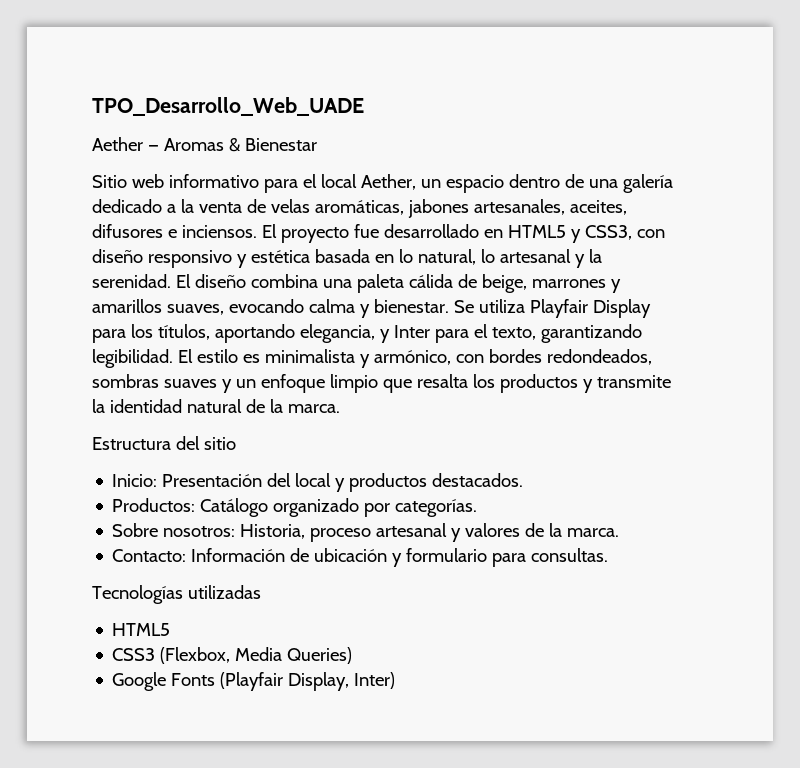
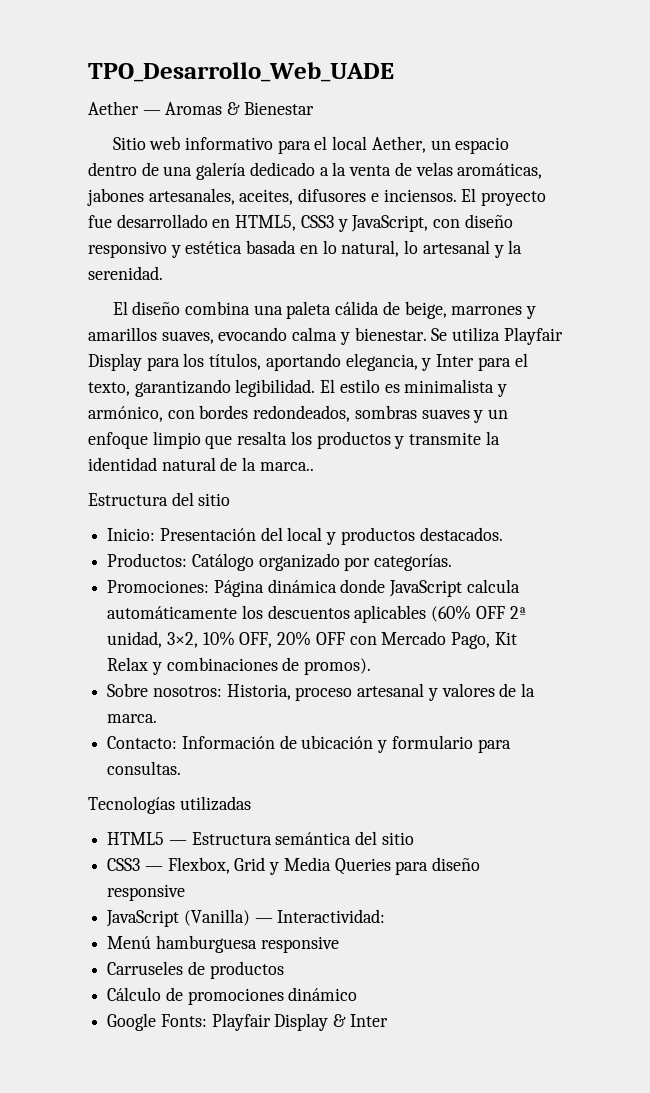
[507,225,632,243] HTML5 y CSS3, -> [235,215,429,232] HTML5, CSS3 y JavaScript,
(171, 281) none -> (163, 273) //
[287,404,340,413] marca. -> [259,462,314,471] marca..
(478, 508) none -> [107,579,520,597] [107,605,527,623] [107,631,517,649] [107,657,372,675] // Promociones: Página dinámica donde JavaScript calcula automáticamente los descuentos aplicables (60% OFF 2ª unidad, 3×2, 10% OFF, 20% OFF con Mercado Pago, Kit Relax y combinaciones de promos).
[112,647,353,664] [112,672,396,691] // CSS3 (Flexbox, Media Queries) // Google Fonts (Playfair Display, Inter) -> [168,831,414,845] [107,857,481,875] [107,884,186,901] [106,909,386,927] [107,935,339,953] [107,961,284,979] [107,987,358,1005] [107,1013,388,1031] — Estructura semántica del sitio // CSS3 — Flexbox, Grid y Media Queries para diseño responsive // JavaScript (Vanilla) — Interactividad: // Menú hamburguesa responsive // Carruseles de productos // Cálculo de promociones dinámico // Google Fonts: Playfair Display & Inter

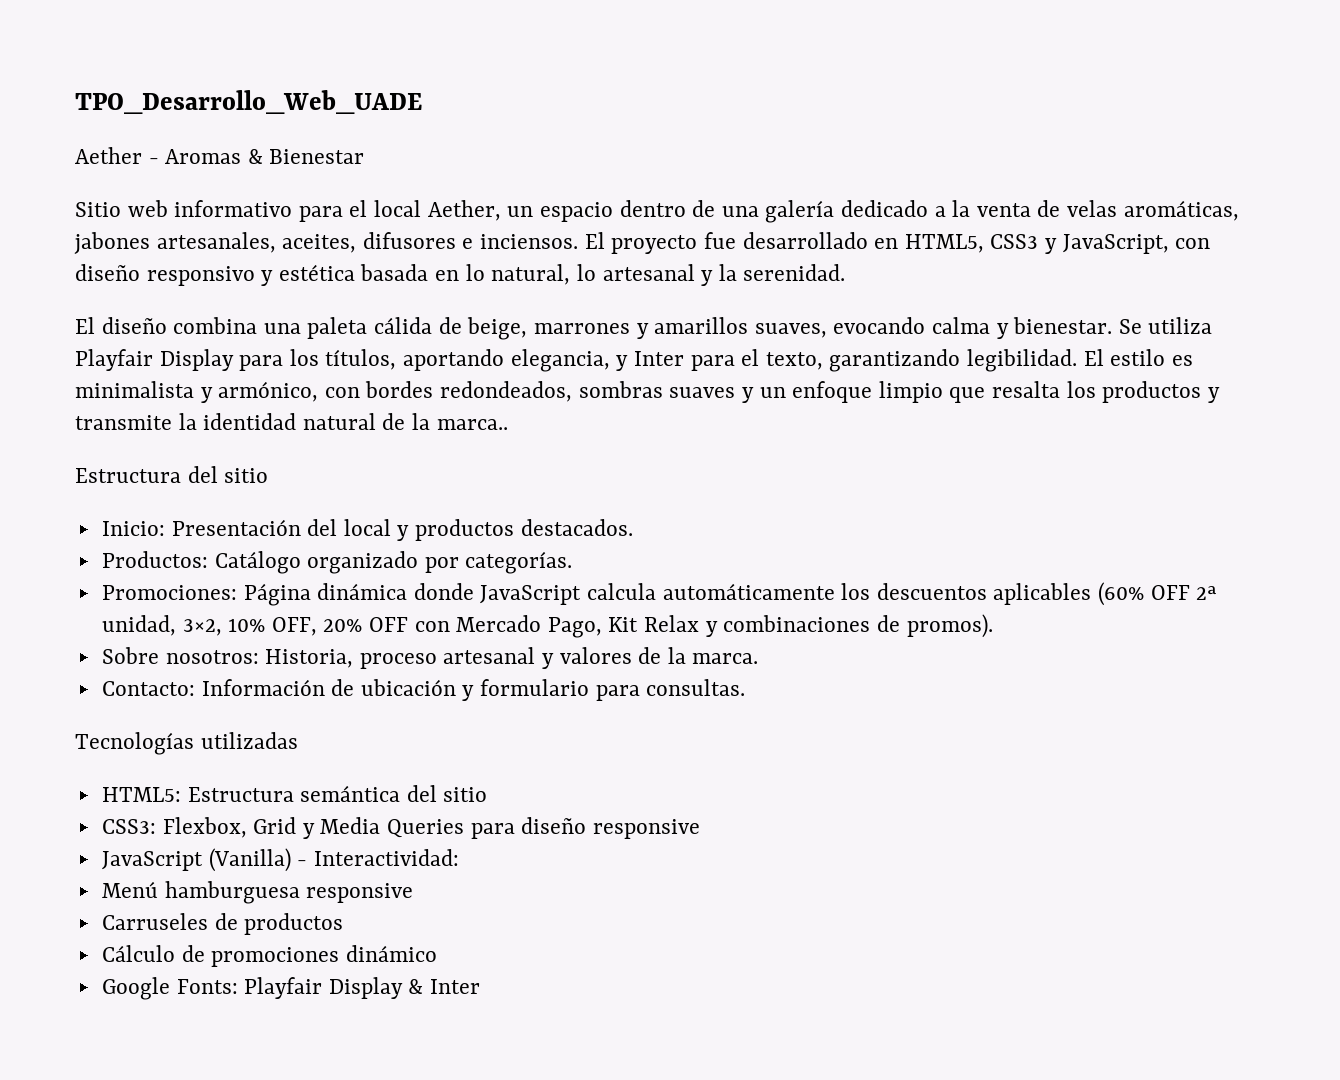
[142,110,161,115] — -> [148,158,159,164] -
[107,832,187,845] HTML5 — -> [101,787,181,802] HTML5:
[107,858,163,871] CSS3 — -> [101,819,156,834] CSS3:
[254,918,273,923] — -> [297,860,308,866] -

